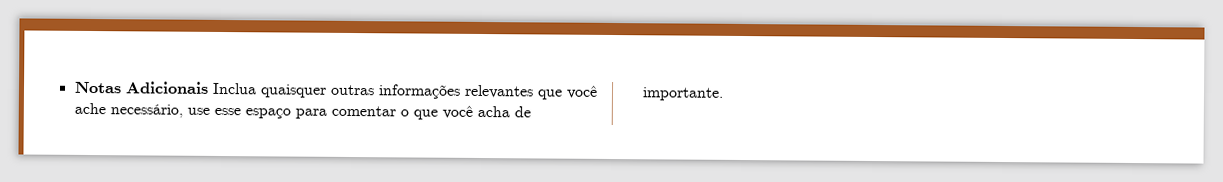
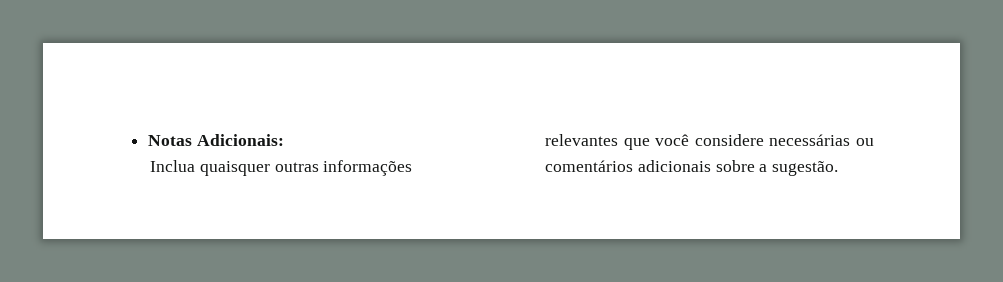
[124,81,209,94] Adicionais -> [196,134,284,146] Adicionais: //
[73,102,531,120] [641,87,724,101] ache necessário, use esse espaço para comentar o que você acha de importante. -> [694,134,874,146] [545,160,839,176] considere necessárias ou comentários adicionais sobre a sugestão.

